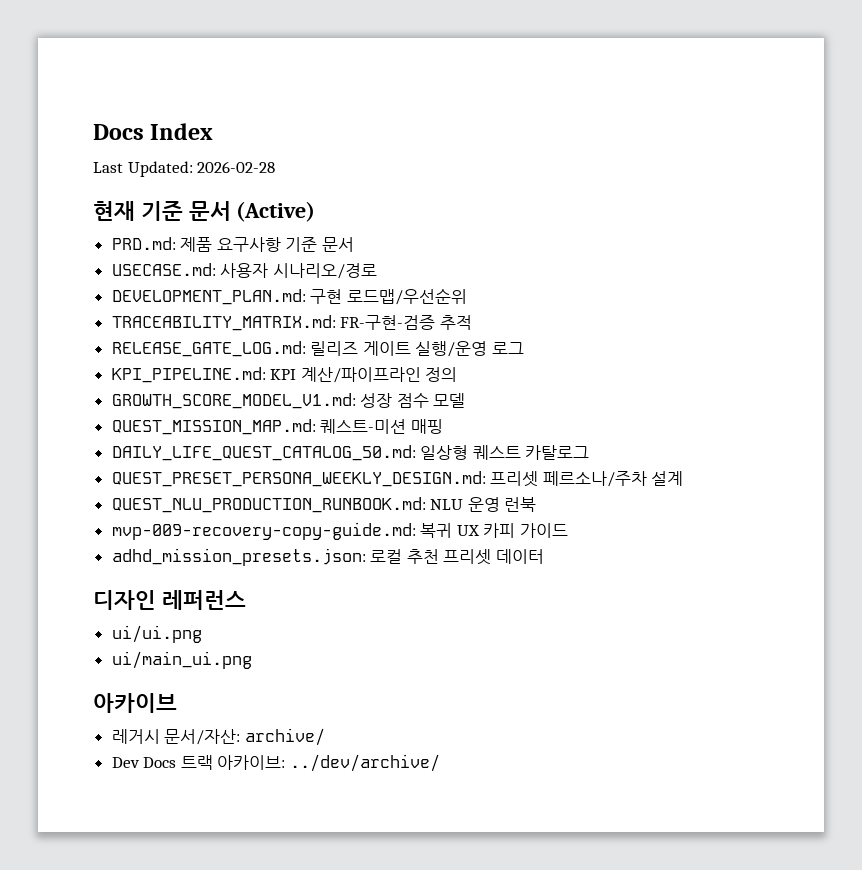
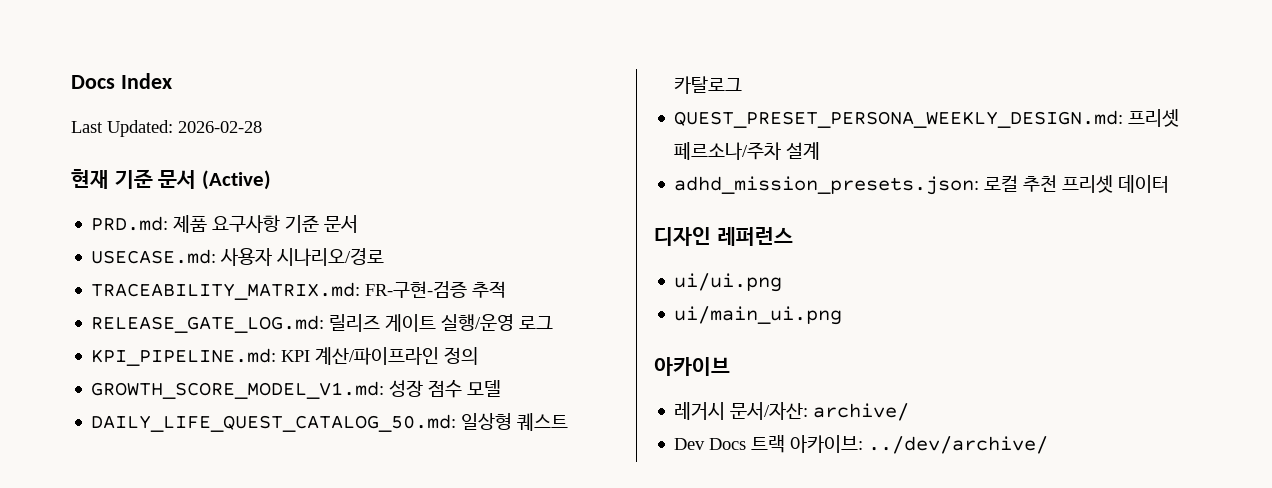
[111,288,467,305] // DEVELOPMENT_PLAN.md: 구현 로드맵/우선순위 -> (385, 257) none
[111,419,443,435] // QUEST_MISSION_MAP.md: 퀘스트-미션 매핑 -> (502, 388) none
[111,497,537,513] [111,522,569,540] // QUEST_NLU_PRODUCTION_RUNBOOK.md: NLU 운영 런북 // mvp-009-recovery-copy-guide.md: 복귀 UX 카피 가이드 -> (821, 151) none

